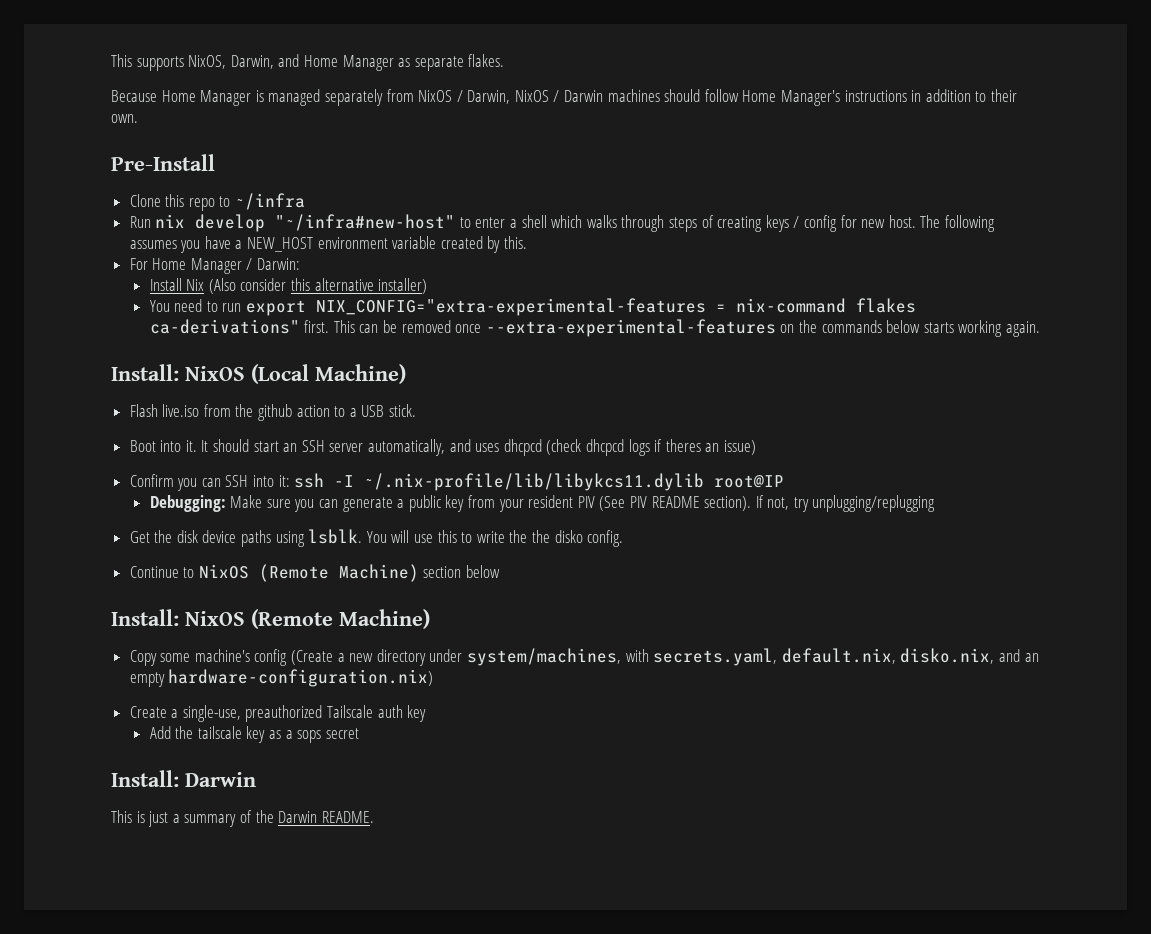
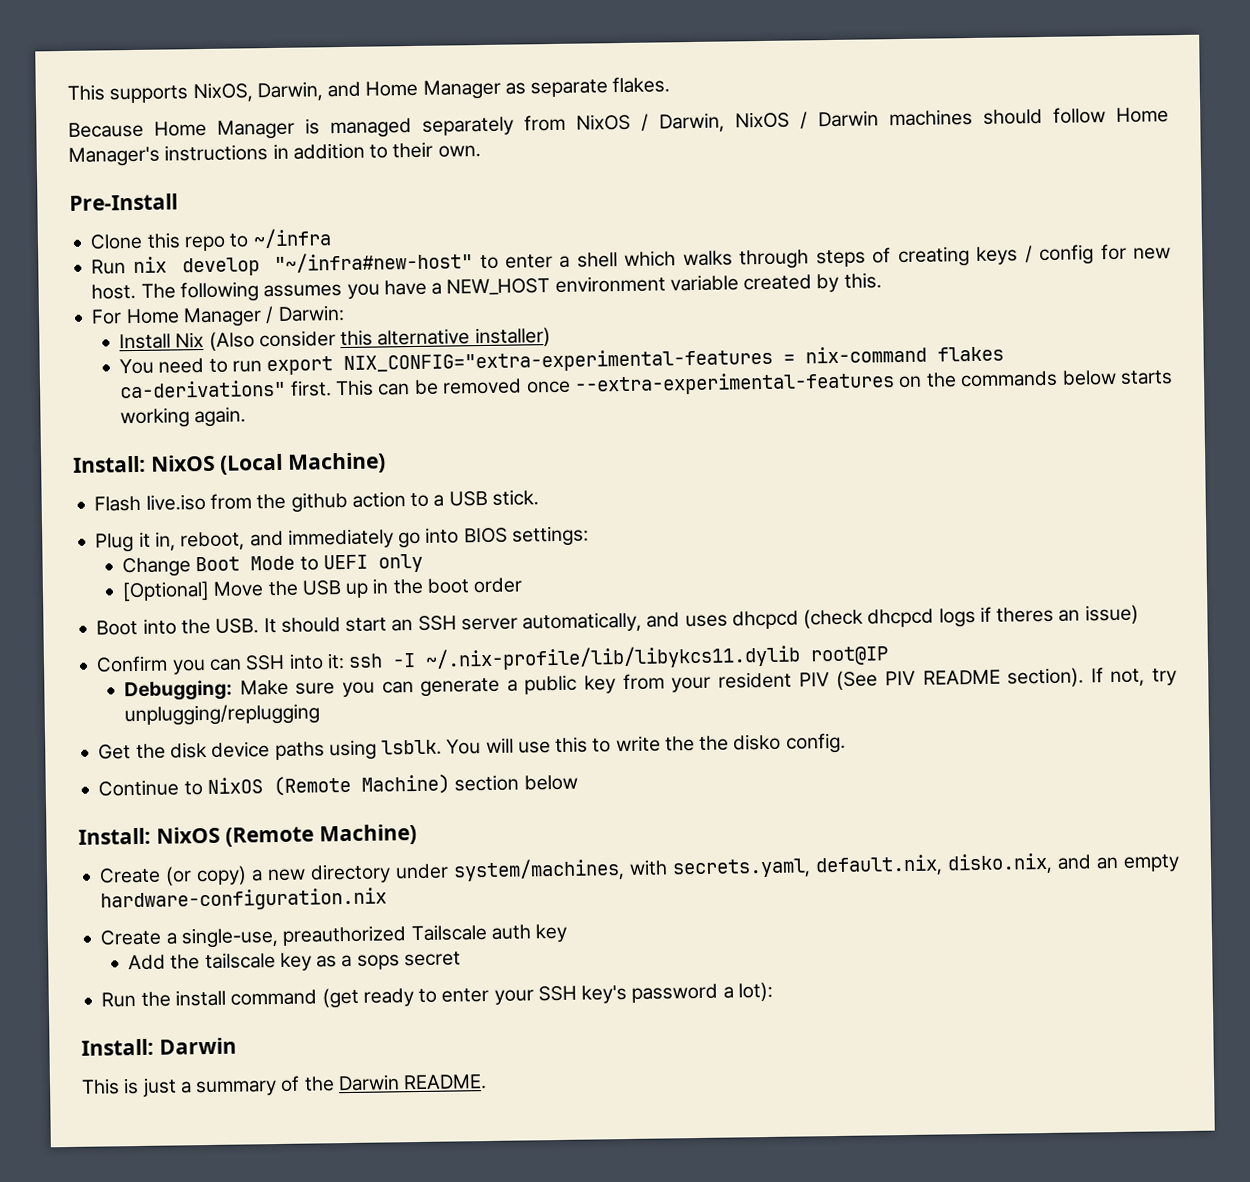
(417, 410) none -> [95,525,589,553] [122,553,423,578] [122,577,524,602] // Plug it in, reboot, and immediately go into BIOS settings: // Change Boot Mode to UEFI only // [Optional] Move the USB up in the boot order
[185,440,197,452] it. -> [180,618,260,635] the USB.
[129,649,334,666] Copy some machine's config (Create -> [99,865,248,886] Create (or copy)
[168,669,434,687] hardware-configuration.nix) -> [100,887,388,912] hardware-configuration.nix
(359, 733) none -> [101,981,773,1009] // Run the install command (get ready to enter your SSH key's password a lot):

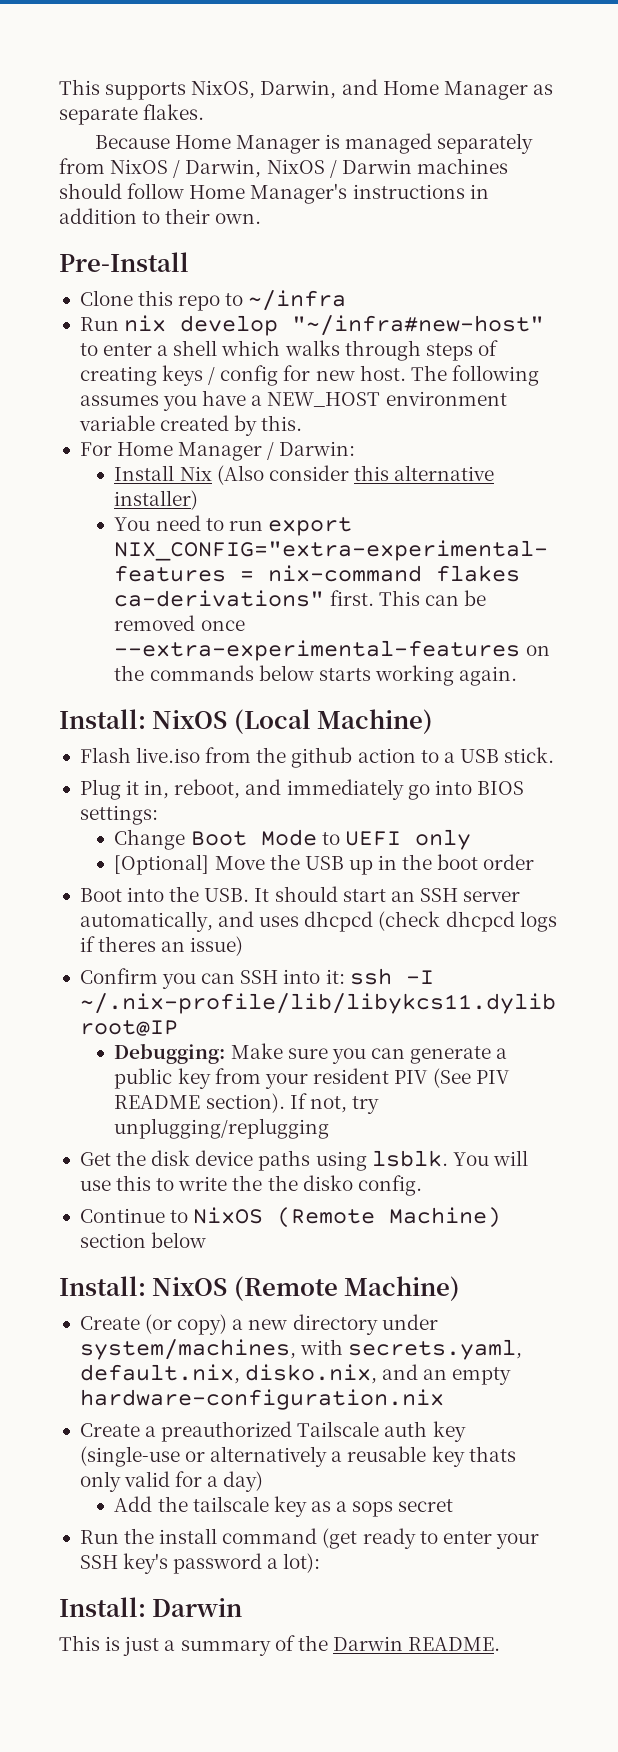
[180,927,279,949] single-use, -> (157, 1431) none
(569, 933) none -> [79,1446,516,1467] [79,1471,264,1492] (single-use or alternatively a reusable key thats only valid for a day)

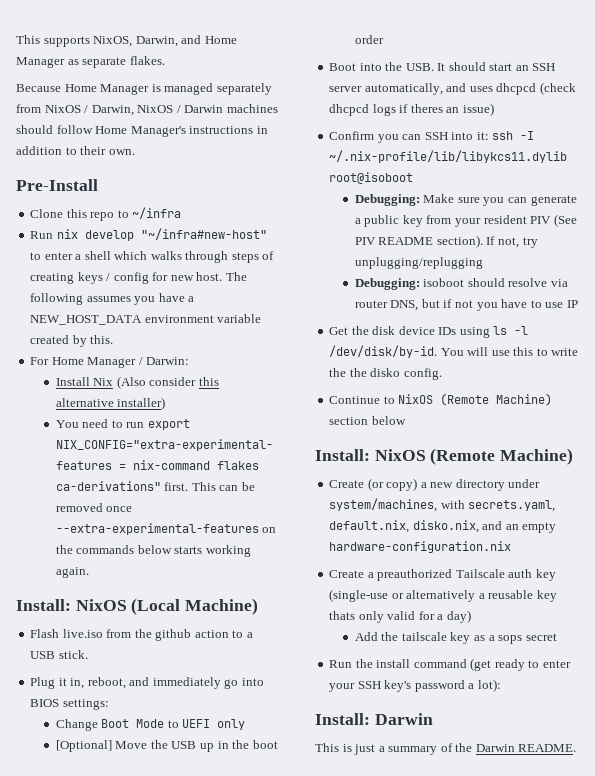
[267,392,381,407] NEW_HOST -> [30,315,143,325] NEW_HOST_DATA
[79,1020,178,1036] root@IP -> [329,172,414,184] root@isoboot
(330, 1128) none -> [354,278,568,290] [354,299,578,311] // Debugging: isoboot should resolve via router DNS, but if not you have to use IP
[258,1150,448,1171] paths using lsblk. -> [438,326,529,338] [329,345,438,358] IDs using ls -l /dev/disk/by-id.

